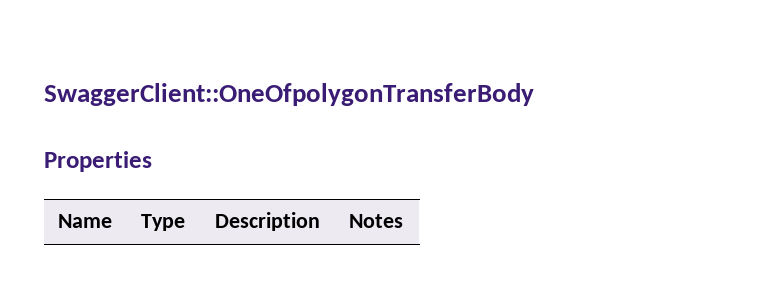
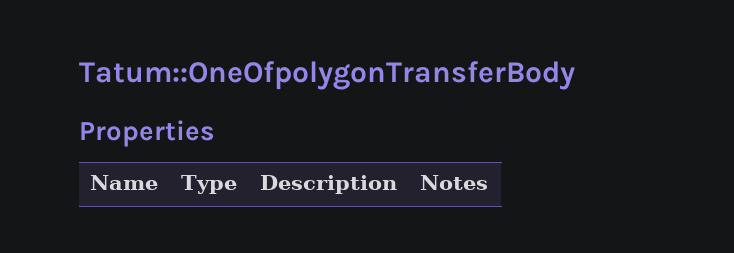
[44,83,534,106] SwaggerClient::OneOfpolygonTransferBody -> [79,61,575,90] Tatum::OneOfpolygonTransferBody

